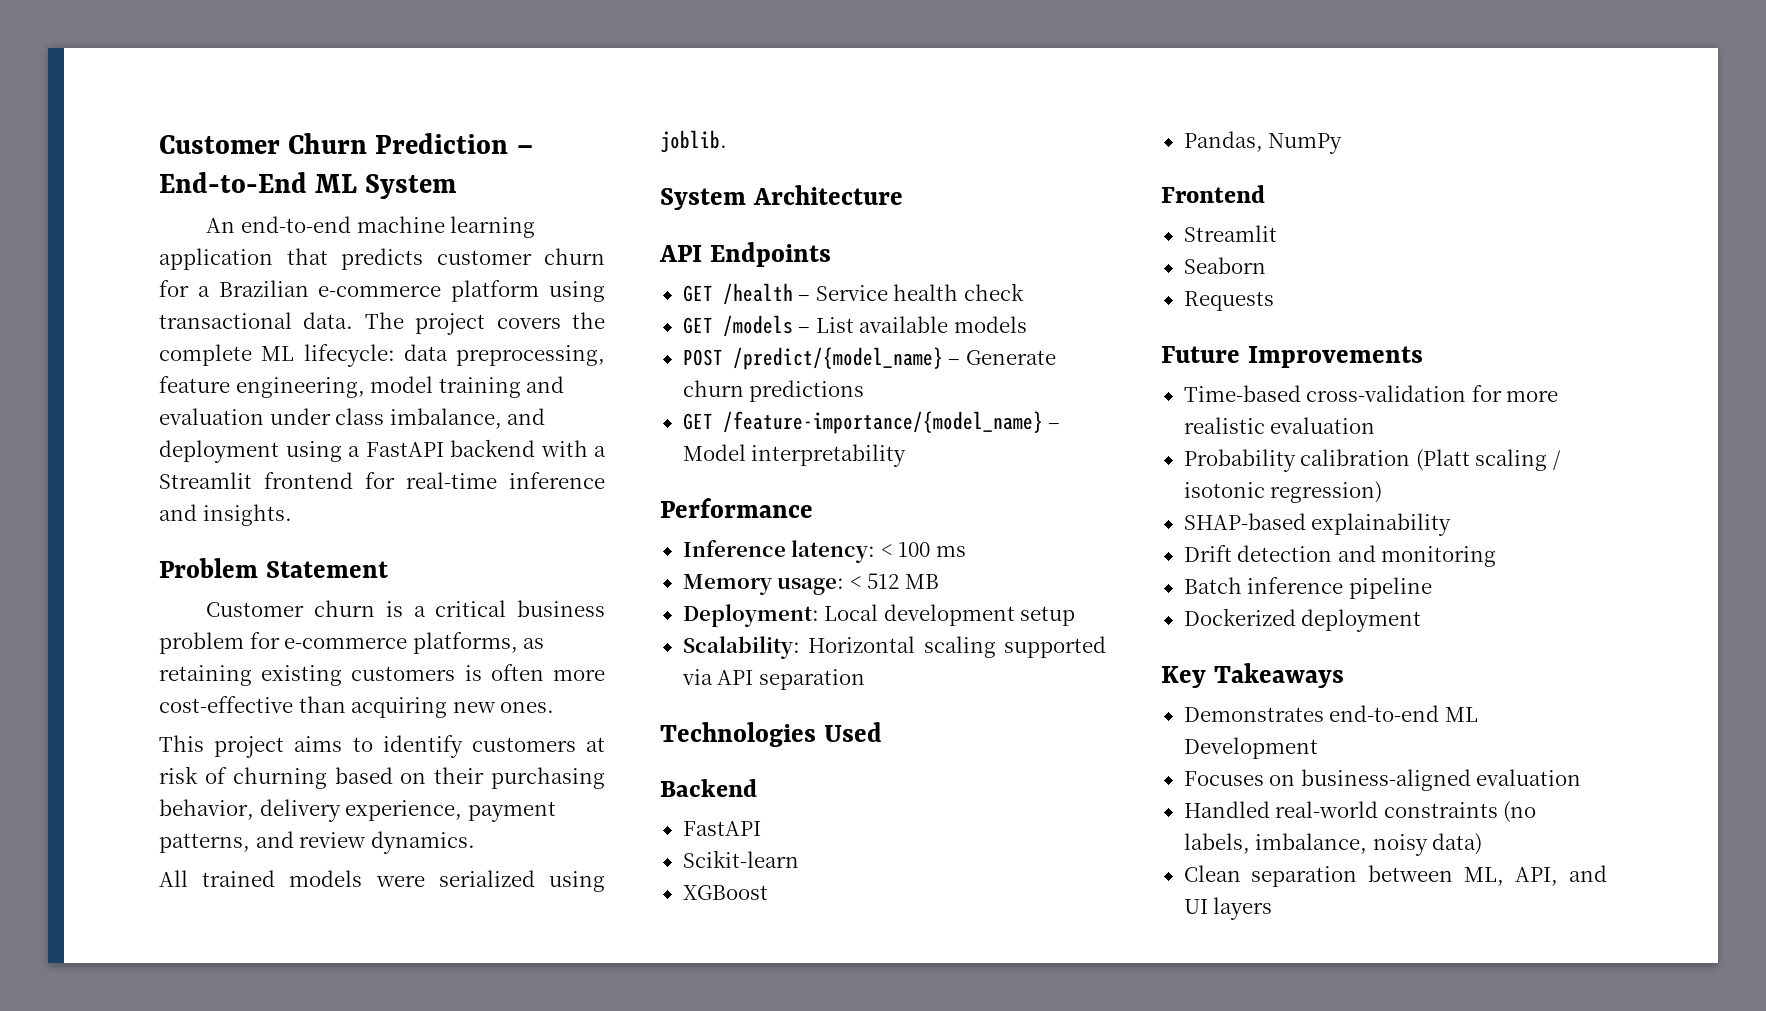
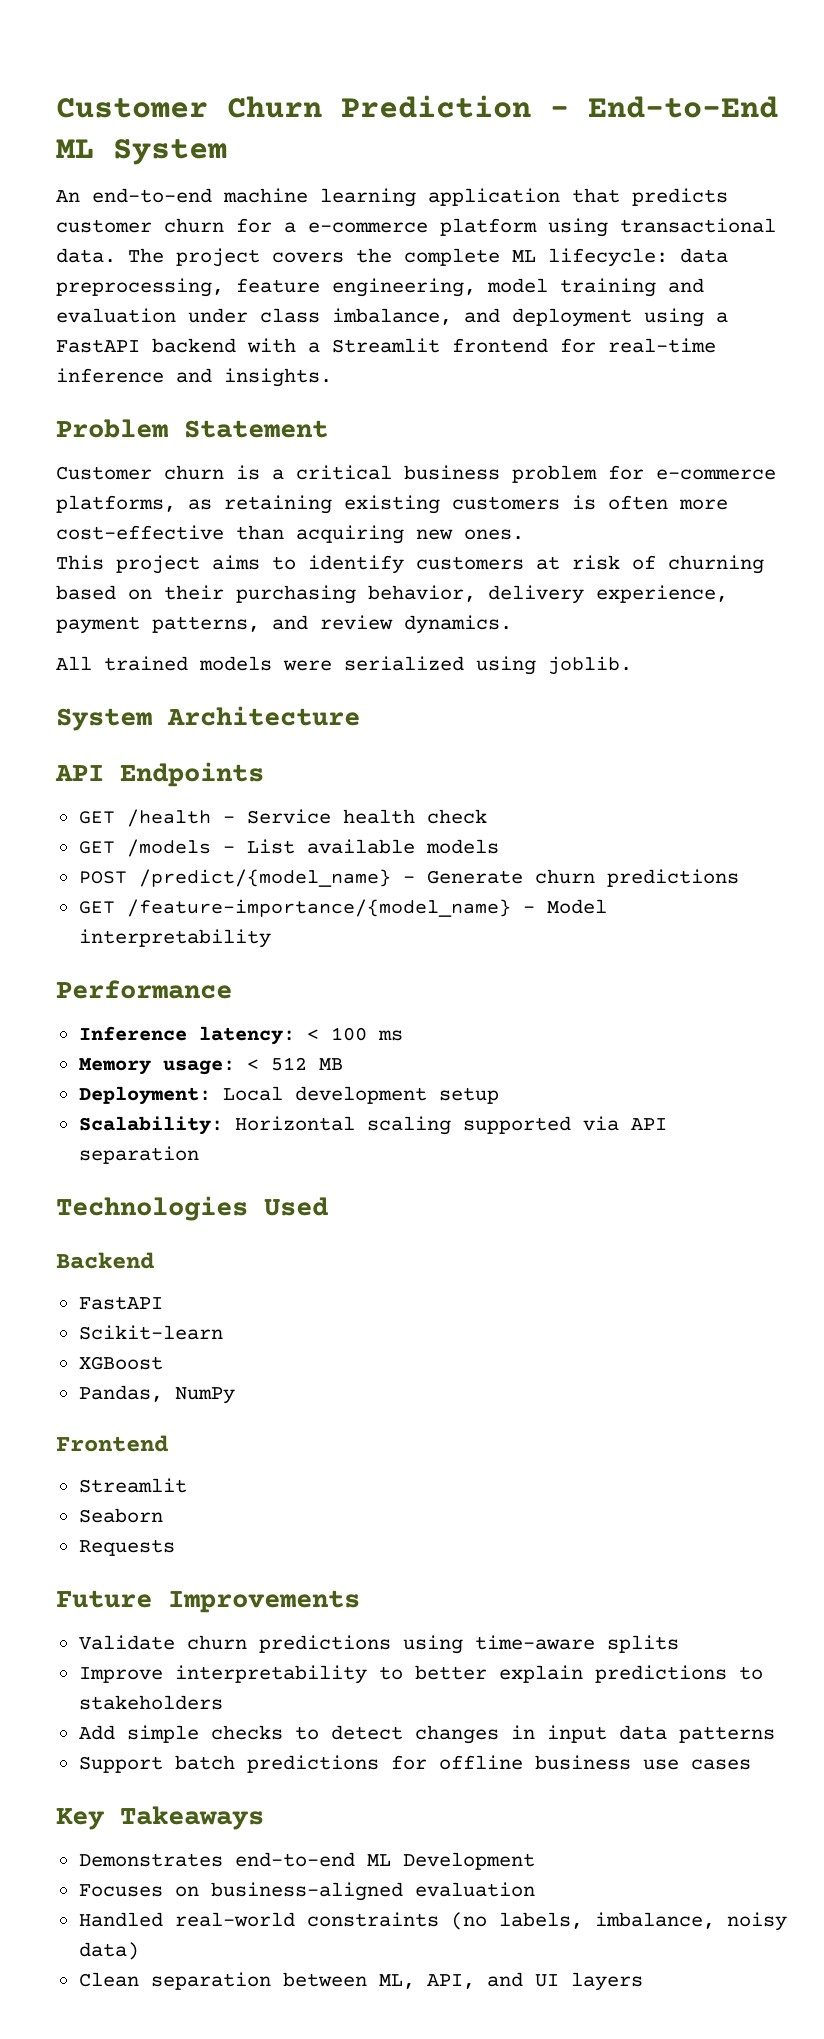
[218,280,309,297] Brazilian -> (296, 227) none
[1183,385,1559,402] [1183,417,1376,434] [1183,449,1561,472] [1183,481,1383,503] [1183,513,1452,536] [1183,545,1497,567] [1183,577,1432,599] [1183,608,1422,632] Time-based cross-validation for more realistic evaluation // Probability calibration (Platt scaling / isotonic regression) // SHAP-based explainability // Drift detection and monitoring // Batch inference pipeline // Dockerized deployment -> [78,1635,679,1654] [78,1665,763,1684] [78,1695,223,1710] [78,1725,775,1744] [78,1755,751,1773] Validate churn predictions using time-aware splits // Improve interpretability to better explain predictions to stakeholders // Add simple checks to detect changes in input data patterns // Support batch predictions for offline business use cases

